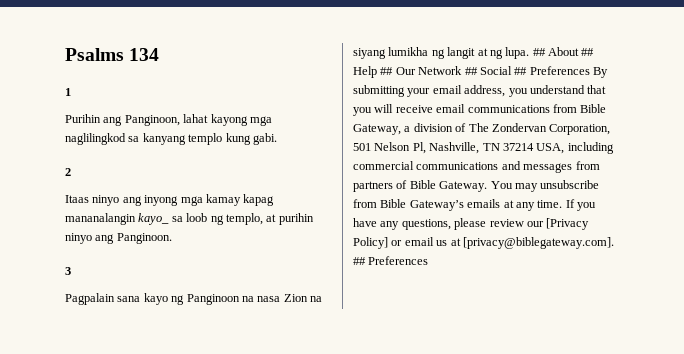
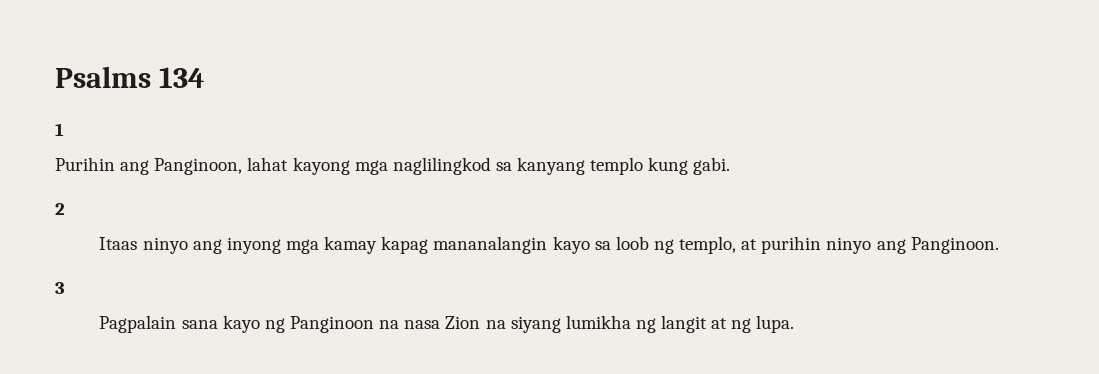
[138,213,170,225] kayo_ -> [552,236,590,254] kayo
[532,47,595,56] [353,66,608,78] [353,85,607,97] [353,104,607,116] [353,123,611,135] [353,142,614,154] [353,161,600,173] [353,180,600,192] [353,199,596,211] [353,218,590,230] [353,237,614,249] [353,256,429,265] ## About ## Help ## Our Network ## Social ## Preferences By submitting your email address, you understand that you will receive email communications from Bible Gateway, a division of The Zondervan Corporation, 501 Nelson Pl, Nashville, TN 37214 USA, including commercial communications and messages from partners of Bible Gateway. You may unsubscribe from Bible Gateway’s emails at any time. If you have any questions, please review our [Privacy Policy] or email us at [privacy@biblegateway.com]. ## Preferences -> (795, 324) none

